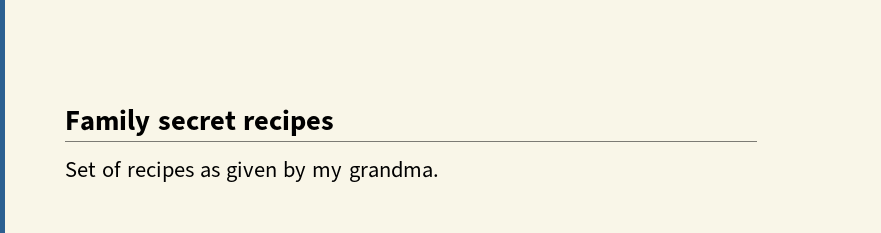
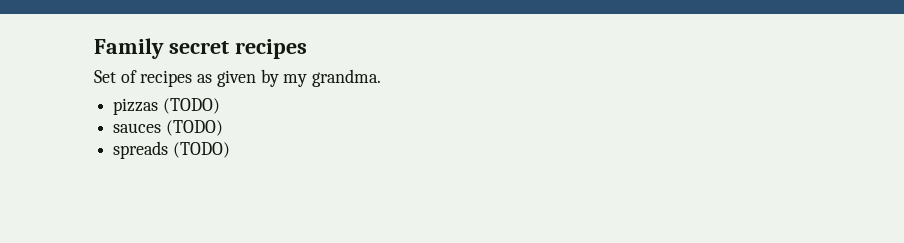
(439, 171) none -> [113,98,220,115] [113,120,223,136] [113,141,230,159] // pizzas (TODO) // sauces (TODO) // spreads (TODO)

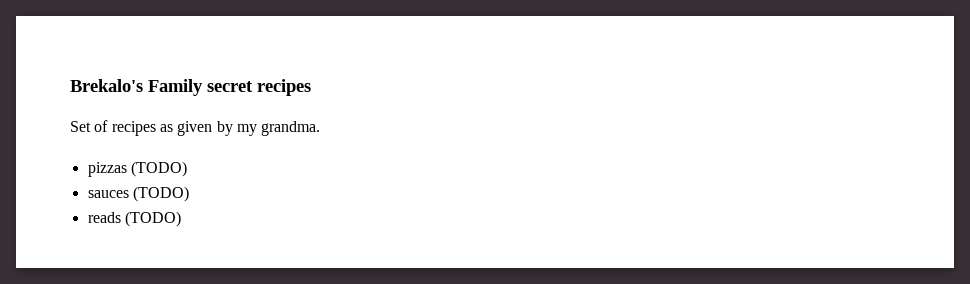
(94, 48) none -> [70,79,143,92] Brekalo's
[113,141,169,159] spreads -> [87,212,121,223] reads

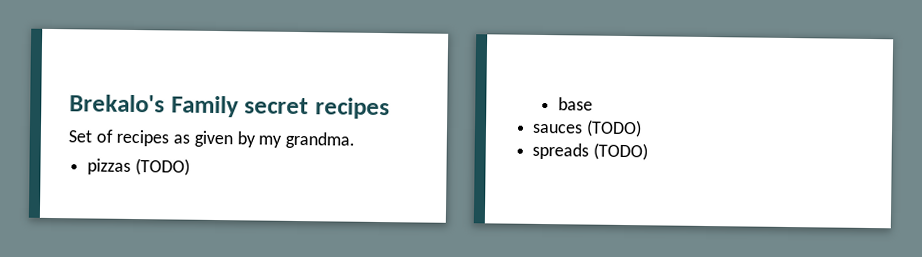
(187, 169) none -> [557,97,593,111] // base
[87,212,121,223] reads -> [532,142,590,160] spreads

